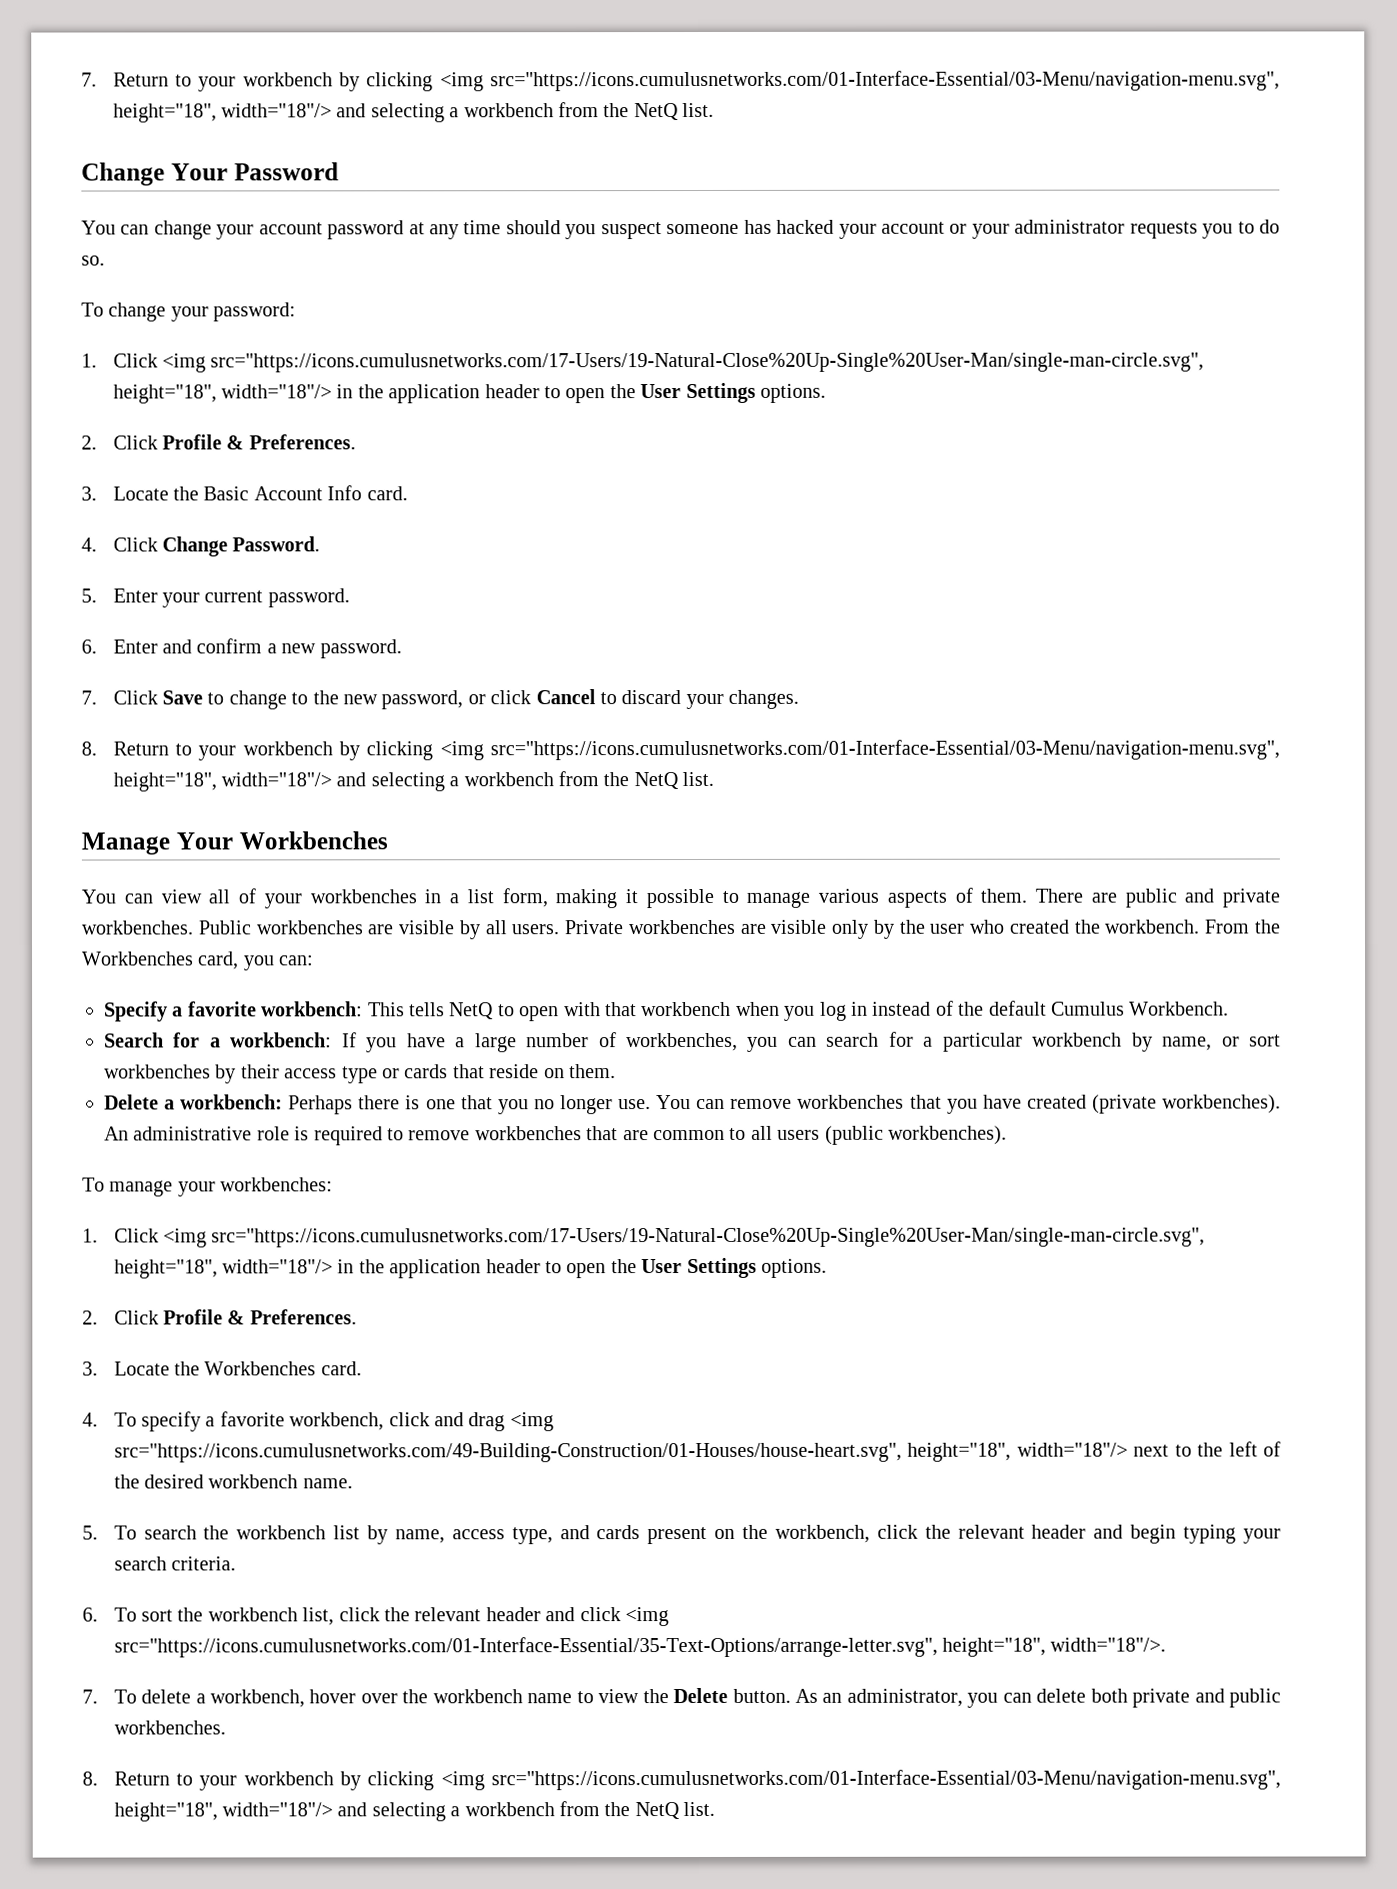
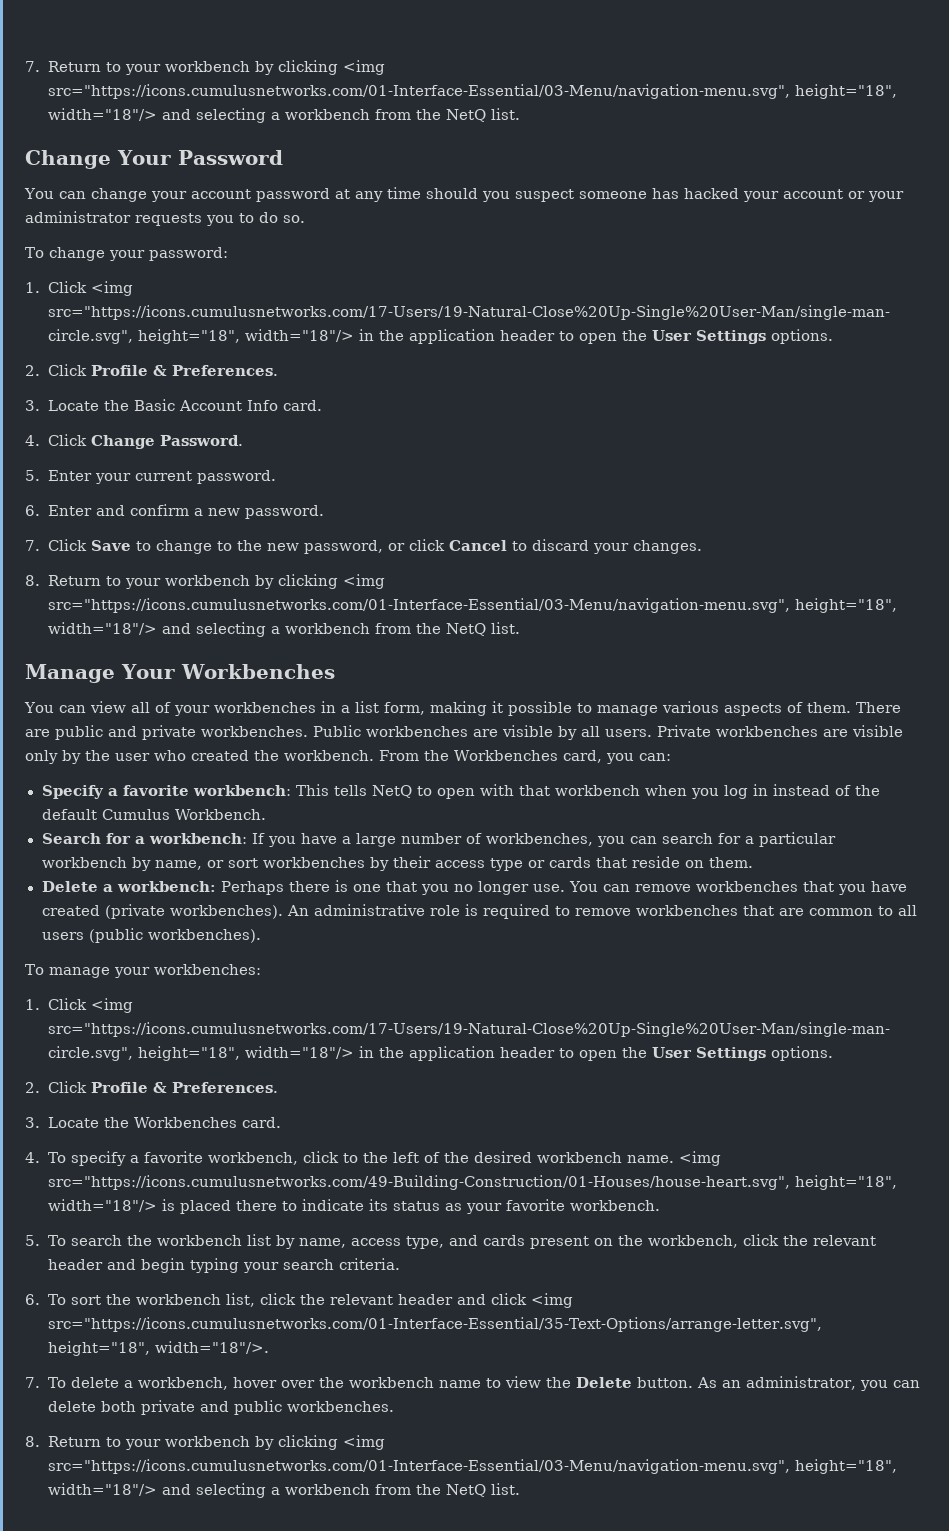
[434,1412,554,1432] [113,1442,1170,1463] and drag <img src="https://icons.cumulusnetworks.com/49-Building-Construction/01-Houses/house-heart.svg", height="18", width="18"/> next -> (340, 1157) none
(353, 1483) none -> [679,1151,722,1166] [47,1175,897,1190] [47,1199,660,1214] <img src="https://icons.cumulusnetworks.com/49-Building-Construction/01-Houses/house-heart.svg", height="18", width="18"/> is placed there to indicate its status as your favorite workbench.

